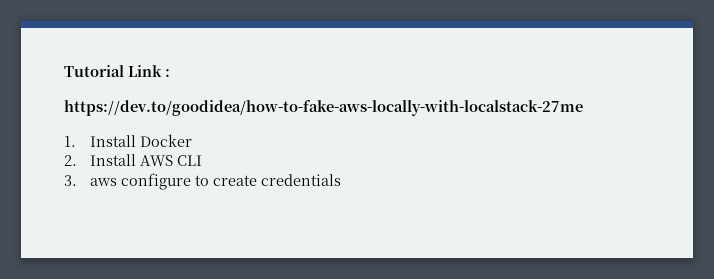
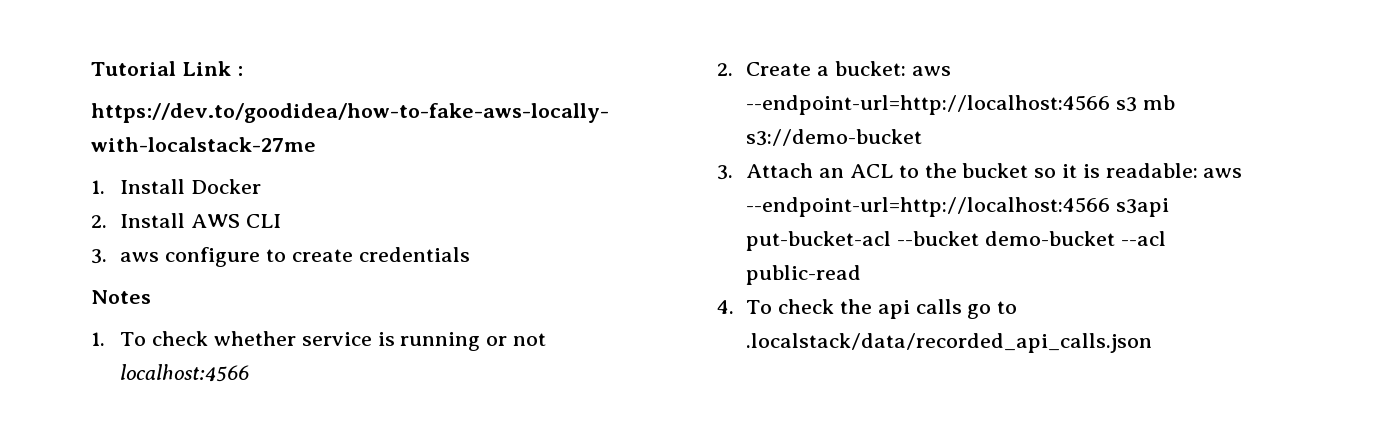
(342, 180) none -> [91,290,151,304] [91,331,546,351] [120,364,250,382] [717,61,951,76] [746,95,1175,115] [746,129,923,146] [717,163,1243,180] [746,197,1170,217] [746,231,1166,251] [746,265,862,285] [717,299,1018,319] [746,333,1153,353] // Notes // 1. To check whether service is running or not localhost:4566 // 2. Create a bucket: aws --endpoint-url=http://localhost:4566 s3 mb s3://demo-bucket // 3. Attach an ACL to the bucket so it is readable: aws --endpoint-url=http://localhost:4566 s3api put-bucket-acl --bucket demo-bucket --acl public-read // 4. To check the api calls go to .localstack/data/recorded_api_calls.json

